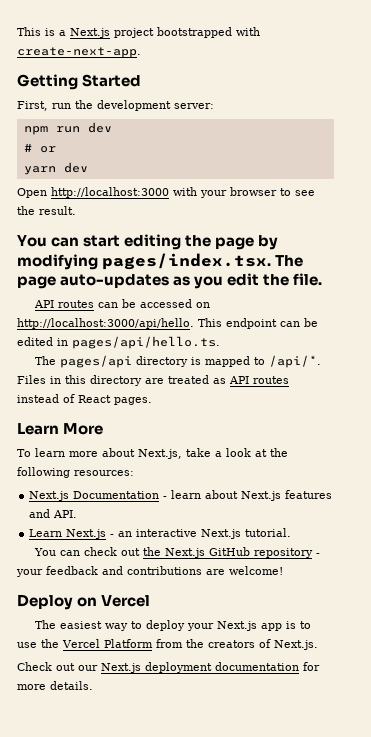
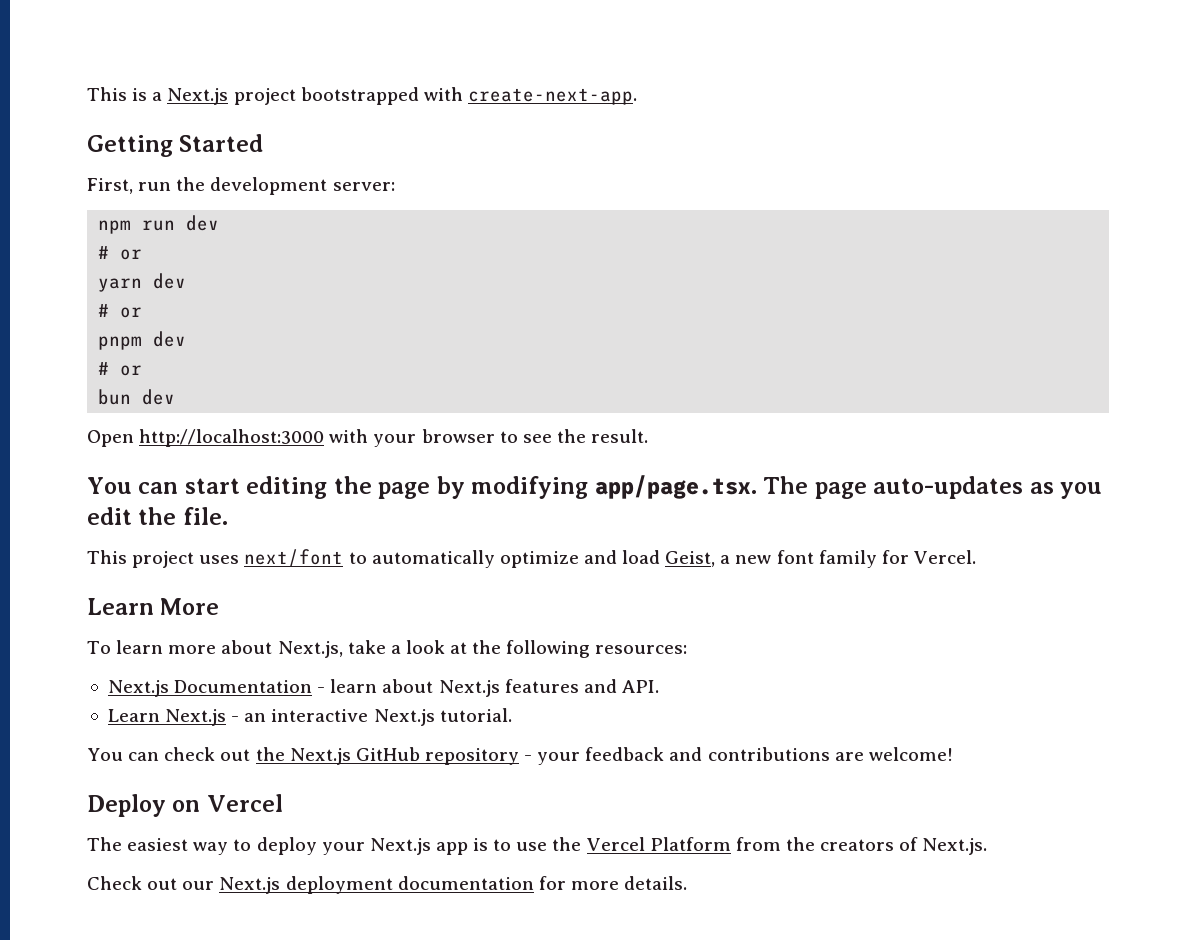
(88, 167) none -> [98,304,143,318] [98,331,187,350] [98,362,143,376] [98,389,176,405] // # or // pnpm dev // # or // bun dev
[102,253,272,270] pages/index.tsx. -> [594,475,757,499] app/page.tsx.
[33,299,210,308] [17,318,318,329] [17,336,220,349] [34,355,321,368] [17,375,289,386] [17,394,152,405] API routes can be accessed on http://localhost:3000/api/hello. This endpoint can be edited in pages/api/hello.ts. // The pages/api directory is mapped to /api/*. Files in this directory are treated as API routes instead of React pages. -> [87,549,976,568] This project uses next/font to automatically optimize and load Geist, a new font family for Vercel.

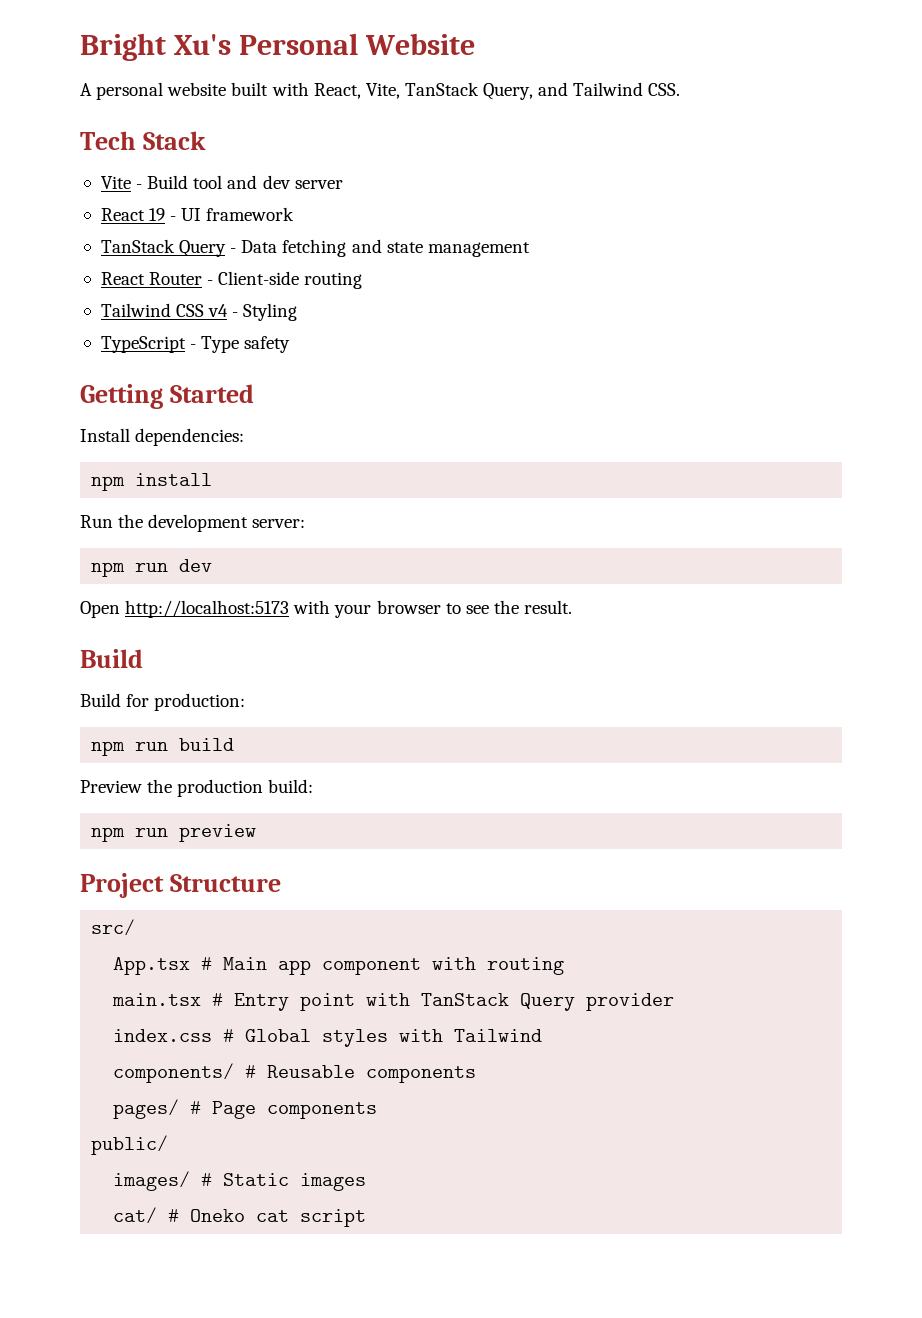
[87,87,637,105] [87,134,264,157] [87,178,172,194] This is a Next.js project bootstrapped with create-next-app. // Getting Started // First, run -> [80,33,475,61] [80,82,681,100] [80,131,206,150] [100,175,343,189] [100,207,295,221] [100,239,530,257] [100,271,363,289] [100,303,298,321] [100,336,291,353] [80,384,254,409] [80,428,245,446] [91,473,213,491] [80,515,113,528] Bright Xu's Personal Website // A personal website built with React, Vite, TanStack Query, and Tailwind CSS. // Tech Stack // Vite - Build tool and dev server // React 19 - UI framework // TanStack Query - Data fetching and state management // React Router - Client-side routing // Tailwind CSS v4 - Styling // TypeScript - Type safety // Getting Started // Install dependencies: // npm install // Run
[98,246,143,260] [98,273,187,292] [98,304,143,318] [98,331,187,350] [98,362,143,376] [98,389,176,405] // # or // yarn dev // # or // pnpm dev // # or // bun dev -> (213, 565) none
[139,429,325,447] http://localhost:3000 -> [125,600,290,618] http://localhost:5173
[87,475,1103,499] [87,507,228,525] [87,549,976,568] [87,598,220,615] [87,640,688,658] [107,679,659,697] [107,708,512,726] [87,747,953,765] [87,794,283,817] [87,837,988,855] [87,876,688,894] You can start editing the page by modifying app/page.tsx. The page auto-updates as you edit the file. // This project uses next/font to automatically optimize and load Geist, a new font family for Vercel. // Learn More // To learn more about Next.js, take a look at the following resources: // Next.js Documentation - learn about Next.js features and API. // Learn Next.js - an interactive Next.js tutorial. // You can check out the Next.js GitHub repository - your feedback and contributions are welcome! // Deploy on Vercel // The easiest way to deploy your Next.js app is to use the Vercel Platform from the creators of Next.js. // Check out our Next.js deployment documentation for more details. -> [80,649,143,668] [80,693,246,711] [91,738,235,756] [80,779,314,797] [91,824,257,842] [80,873,281,898] [91,919,136,936] [113,957,565,975] [112,993,675,1011] [113,1029,543,1047] [113,1063,477,1083] [113,1099,378,1119] [91,1135,169,1155] [113,1171,367,1191] [113,1207,367,1227] Build // Build for production: // npm run build // Preview the production build: // npm run preview // Project Structure // src/ // App.tsx # Main app component with routing // main.tsx # Entry point with TanStack Query provider // index.css # Global styles with Tailwind // components/ # Reusable components // pages/ # Page components // public/ // images/ # Static images // cat/ # Oneko cat script

